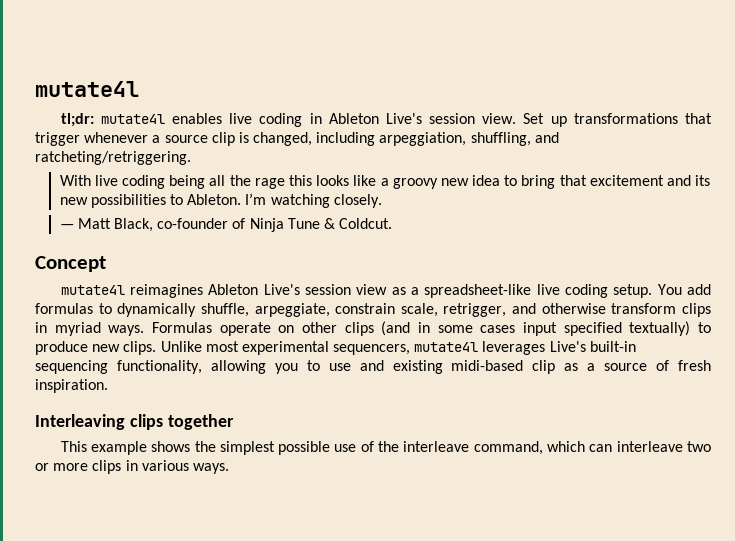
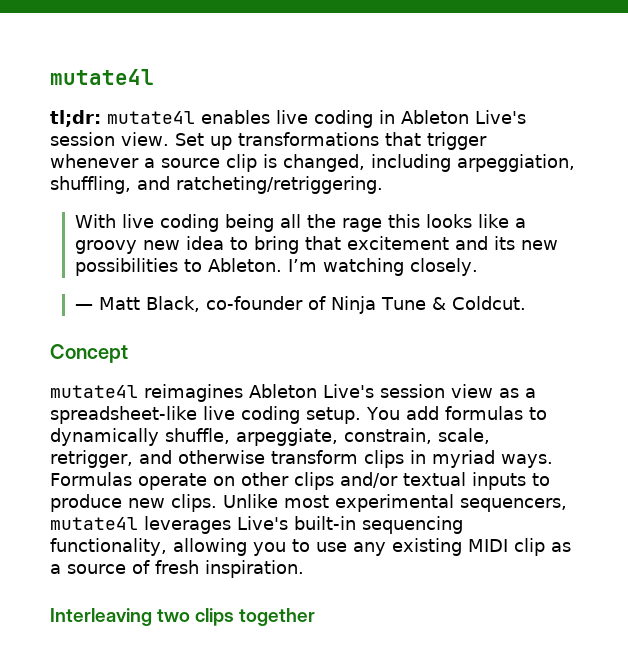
[335,303,396,314] constrain -> [344,428,432,444] constrain,
[381,321,691,336] (and in some cases input specified textually) -> [340,472,526,490] and/or textual inputs
[359,360,524,374] and existing midi-based -> [353,538,508,556] any existing MIDI
(125, 422) none -> [157,609,191,622] two
[60,441,711,455] [35,460,229,474] // This example shows the simplest possible use of the interleave command, which can interleave two or more clips in various ways. -> (316, 617) none

